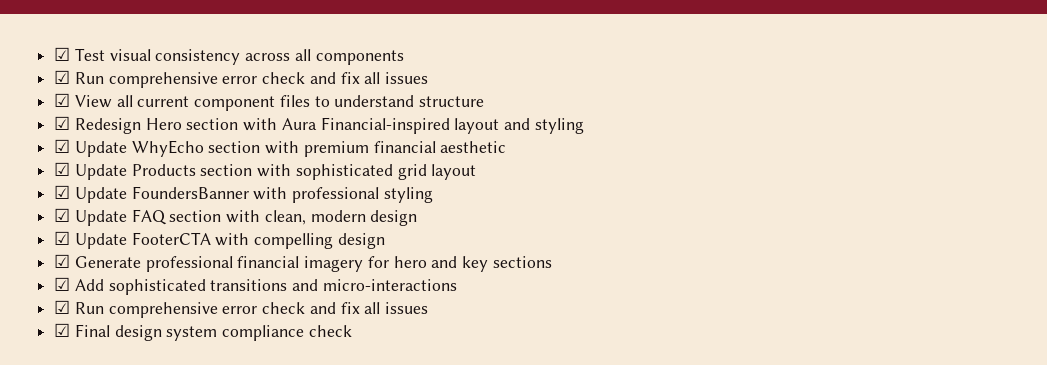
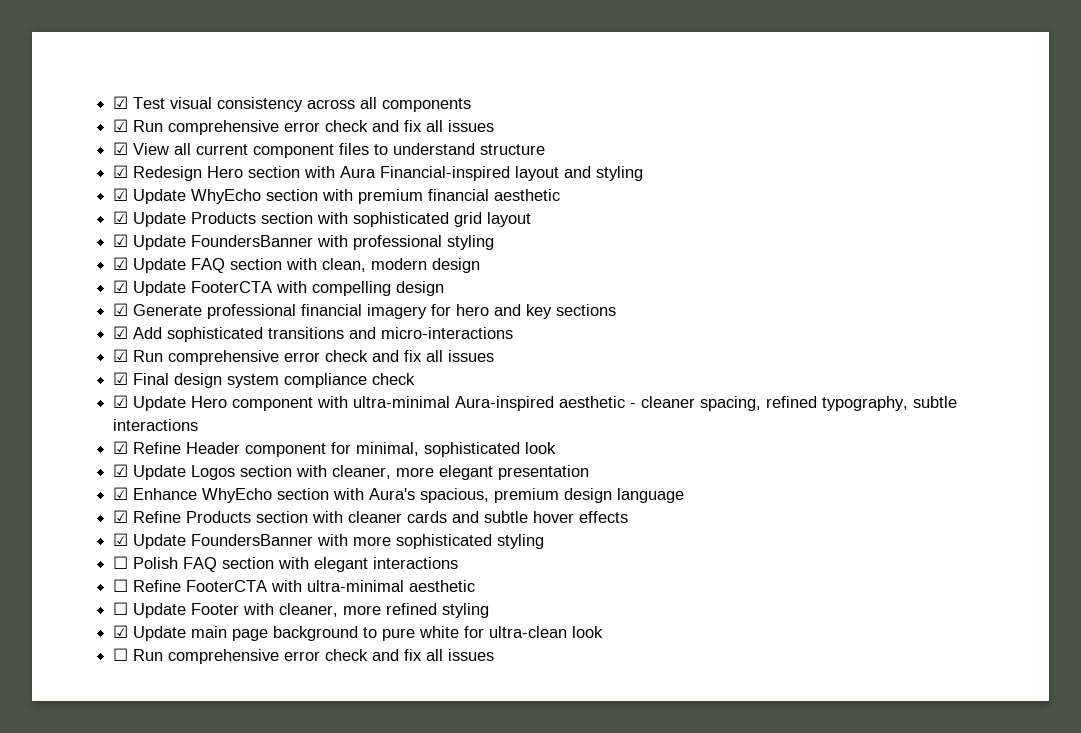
(352, 331) none -> [113,395,958,411] [113,419,199,431] [113,441,557,457] [113,464,590,480] [113,487,685,503] [113,510,629,523] [113,533,545,549] [113,556,459,572] [113,579,476,592] [113,602,490,618] [113,625,604,641] [113,648,495,664] // ☑ Update Hero component with ultra-minimal Aura-inspired aesthetic - cleaner spacing, refined typography, subtle interactions // ☑ Refine Header component for minimal, sophisticated look // ☑ Update Logos section with cleaner, more elegant presentation // ☑ Enhance WhyEcho section with Aura's spacious, premium design language // ☑ Refine Products section with cleaner cards and subtle hover effects // ☑ Update FoundersBanner with more sophisticated styling // ☐ Polish FAQ section with elegant interactions // ☐ Refine FooterCTA with ultra-minimal aesthetic // ☐ Update Footer with cleaner, more refined styling // ☑ Update main page background to pure white for ultra-clean look // ☐ Run comprehensive error check and fix all issues

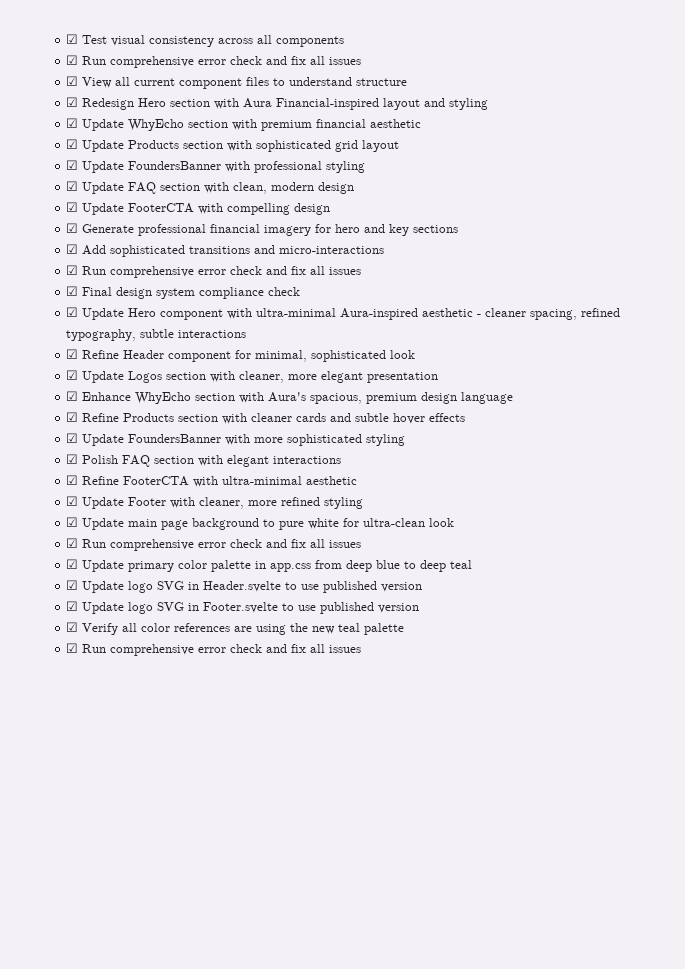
[113,556,129,569] ☐ -> [66,454,79,464] ☑
[113,579,129,592] ☐ -> [66,475,79,485] ☑
[113,602,129,615] ☐ -> [66,496,79,506] ☑
[113,648,495,664] ☐ Run comprehensive error check and fix all issues -> [66,538,362,551] [66,559,473,572] [66,580,423,593] [66,601,420,614] [66,622,405,635] [66,643,362,656] ☑ Run comprehensive error check and fix all issues // ☑ Update primary color palette in app.css from deep blue to deep teal // ☑ Update logo SVG in Header.svelte to use published version // ☑ Update logo SVG in Footer.svelte to use published version // ☑ Verify all color references are using the new teal palette // ☑ Run comprehensive error check and fix all issues

